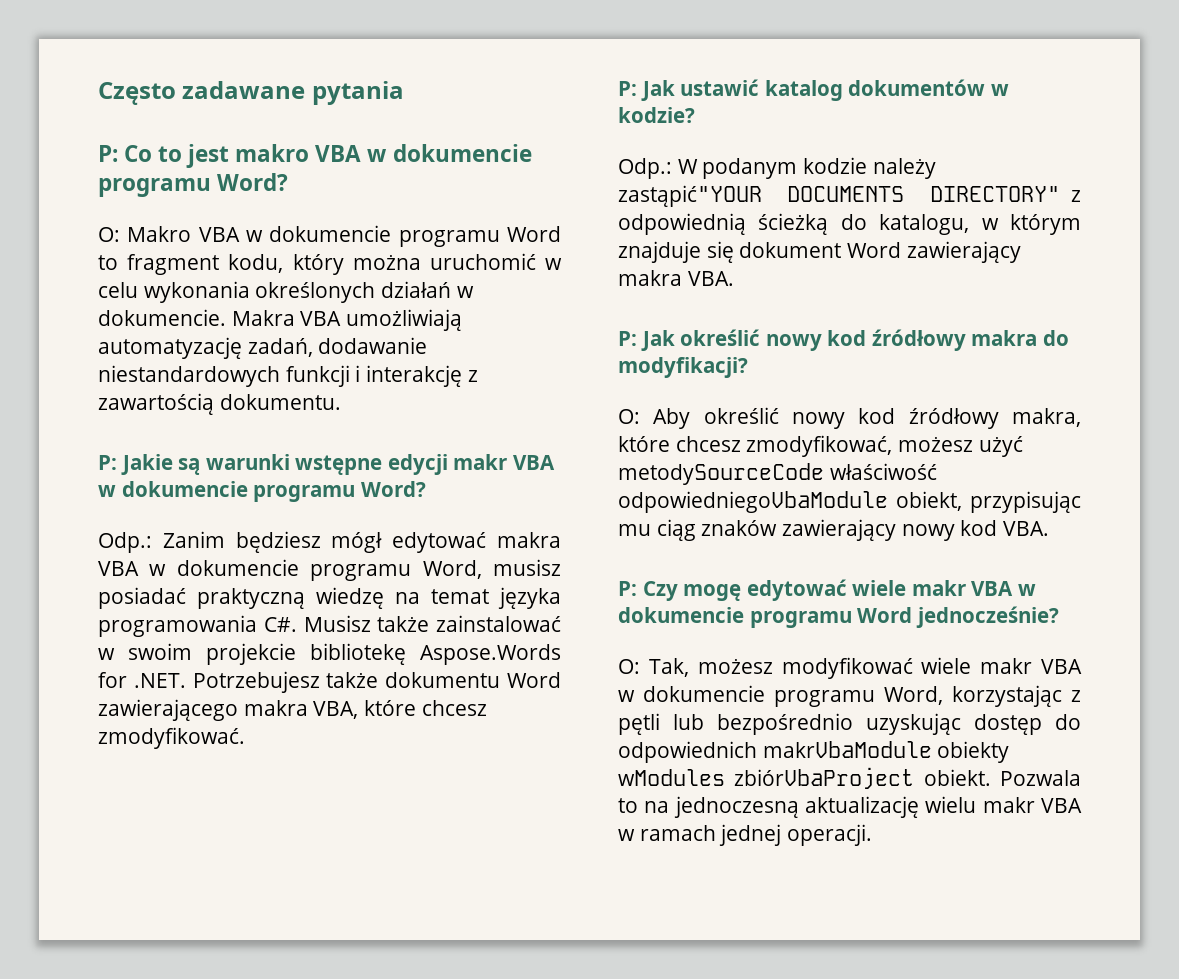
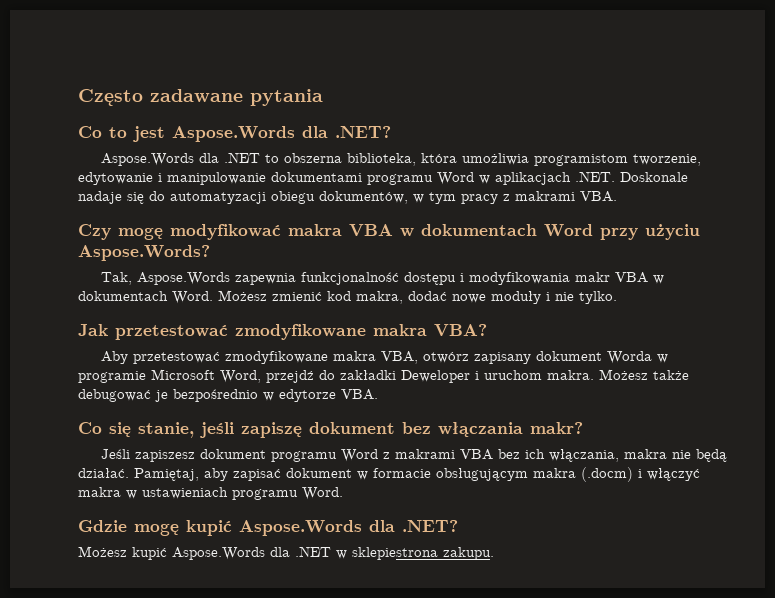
[98,145,118,162] P: -> (323, 97) none
[235,144,532,162] [98,173,289,197] [98,225,561,247] [98,253,562,275] [98,281,474,303] [98,309,463,331] [98,337,428,359] [98,365,478,387] [98,393,341,415] [98,454,555,475] [98,481,426,502] [98,531,561,553] [98,559,561,581] [98,587,561,609] [98,615,561,637] [98,643,562,665] [98,671,561,693] [98,699,487,721] [98,727,245,749] [618,79,1009,101] [618,107,695,123] [618,157,936,179] [618,185,1081,207] [618,213,1081,235] [618,241,1021,263] [618,270,734,286] [618,329,1069,351] [618,357,748,378] [618,407,1081,429] [618,435,1023,457] [618,463,937,485] [618,491,1081,513] [618,519,1050,541] [618,579,1036,601] [618,606,1059,628] [618,657,1082,679] [618,685,1081,707] [618,713,1081,735] [618,741,1010,763] [618,767,1081,789] [618,796,1082,818] [618,824,873,846] makro VBA w dokumencie programu Word? // O: Makro VBA w dokumencie programu Word to fragment kodu, który można uruchomić w celu wykonania określonych działań w dokumencie. Makra VBA umożliwiają automatyzację zadań, dodawanie niestandardowych funkcji i interakcję z zawartością dokumentu. // P: Jakie są warunki wstępne edycji makr VBA w dokumencie programu Word? // Odp.: Zanim będziesz mógł edytować makra VBA w dokumencie programu Word, musisz posiadać praktyczną wiedzę na temat języka programowania C#. Musisz także zainstalować w swoim projekcie bibliotekę Aspose.Words for .NET. Potrzebujesz także dokumentu Word zawierającego makra VBA, które chcesz zmodyfikować. // P: Jak ustawić katalog dokumentów w kodzie? // Odp.: W podanym kodzie należy zastąpić"YOUR DOCUMENTS DIRECTORY" z odpowiednią ścieżką do katalogu, w którym znajduje się dokument Word zawierający makra VBA. // P: Jak określić nowy kod źródłowy makra do modyfikacji? // O: Aby określić nowy kod źródłowy makra, które chcesz zmodyfikować, możesz użyć metodySourceCode właściwość odpowiedniegoVbaModule obiekt, przypisując mu ciąg znaków zawierający nowy kod VBA. // P: Czy mogę edytować wiele makr VBA w dokumencie programu Word jednocześnie? // O: Tak, możesz modyfikować wiele makr VBA w dokumencie programu Word, korzystając z pętli lub bezpośrednio uzyskując dostęp do odpowiednich makrVbaModule obiekty wModules zbiórVbaProject obiekt. Pozwala to na jednoczesną aktualizację wielu makr VBA w ramach jednej operacji. -> [172,126,391,142] [101,152,702,166] [78,171,688,185] [78,191,617,204] [78,224,700,240] [78,245,210,261] [101,272,665,285] [78,290,617,304] [78,324,487,340] [101,351,669,364] [78,369,689,383] [78,389,378,402] [78,422,583,438] [101,449,728,462] [78,467,700,482] [78,487,343,500] [78,520,458,536] [78,546,494,560] Aspose.Words dla .NET? // Aspose.Words dla .NET to obszerna biblioteka, która umożliwia programistom tworzenie, edytowanie i manipulowanie dokumentami programu Word w aplikacjach .NET. Doskonale nadaje się do automatyzacji obiegu dokumentów, w tym pracy z makrami VBA. // Czy mogę modyfikować makra VBA w dokumentach Word przy użyciu Aspose.Words? // Tak, Aspose.Words zapewnia funkcjonalność dostępu i modyfikowania makr VBA w dokumentach Word. Możesz zmienić kod makra, dodać nowe moduły i nie tylko. // Jak przetestować zmodyfikowane makra VBA? // Aby przetestować zmodyfikowane makra VBA, otwórz zapisany dokument Worda w programie Microsoft Word, przejdź do zakładki Deweloper i uruchom makra. Możesz także debugować je bezpośrednio w edytorze VBA. // Co się stanie, jeśli zapiszę dokument bez włączania makr? // Jeśli zapiszesz dokument programu Word z makrami VBA bez ich włączania, makra nie będą działać. Pamiętaj, aby zapisać dokument w formacie obsługującym makra (.docm) i włączyć makra w ustawieniach programu Word. // Gdzie mogę kupić Aspose.Words dla .NET? // Możesz kupić Aspose.Words dla .NET w sklepiestrona zakupu.

